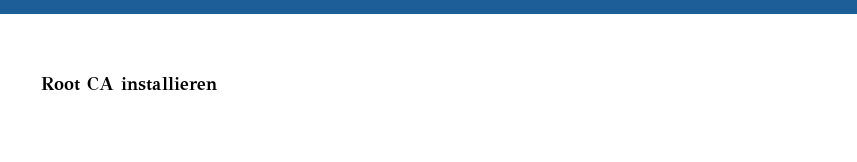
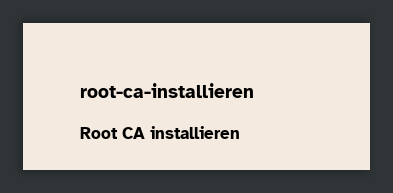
(41, 84) none -> [80,83,254,98] root-ca-installieren //

